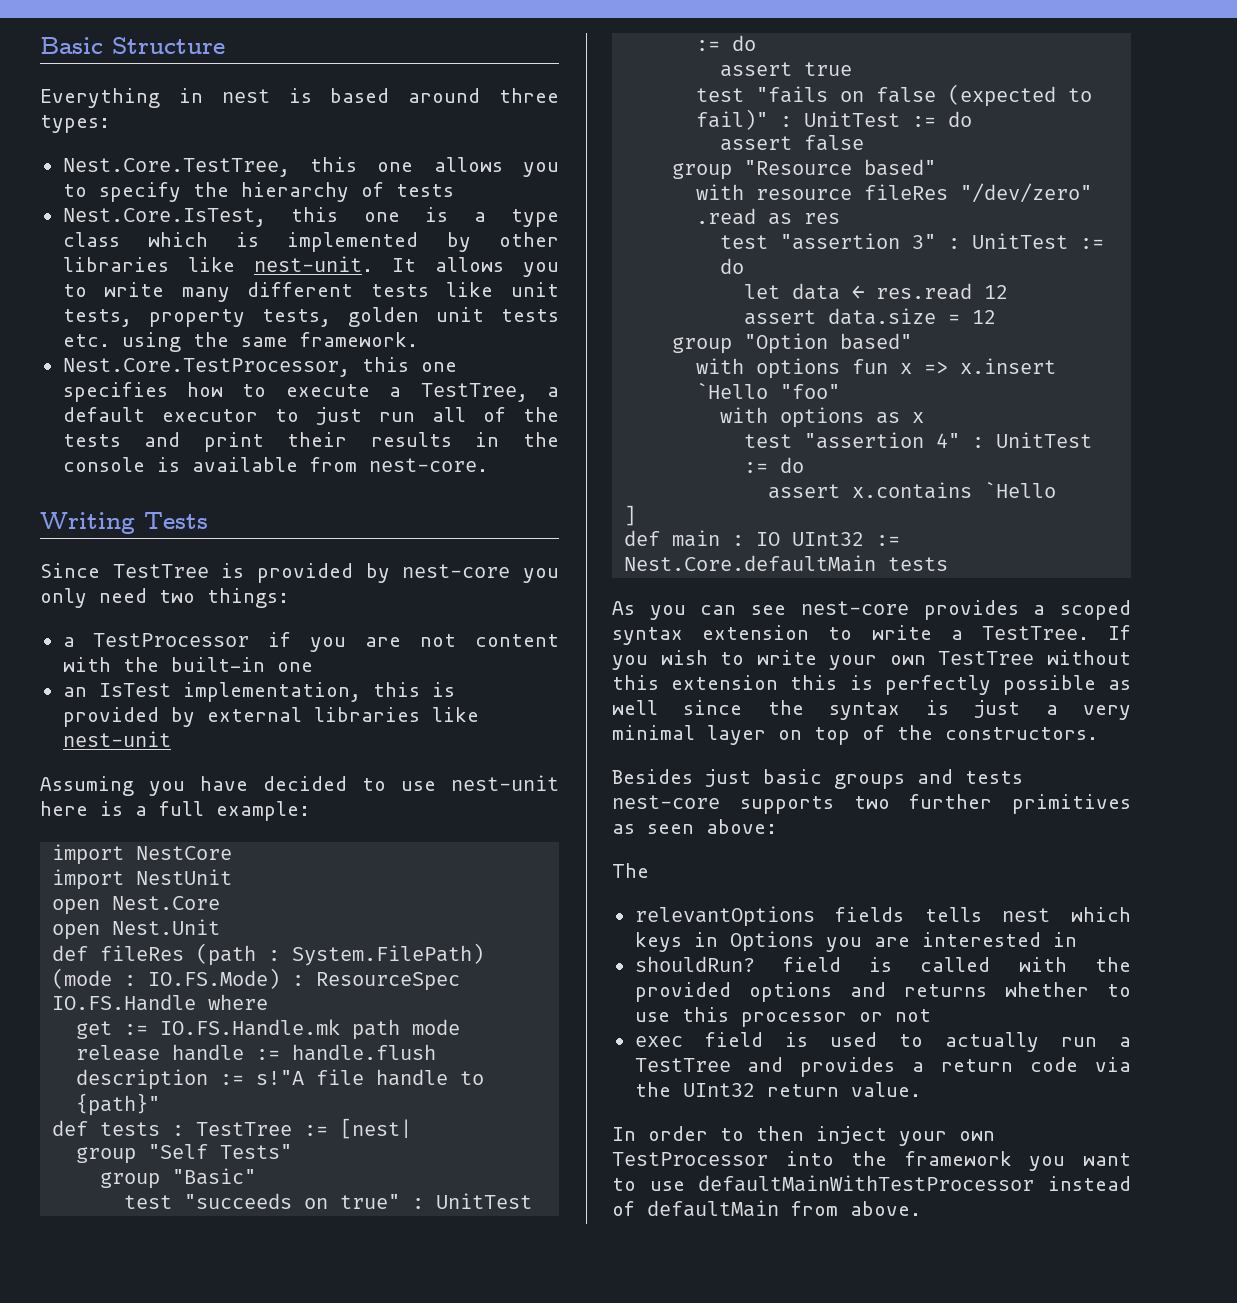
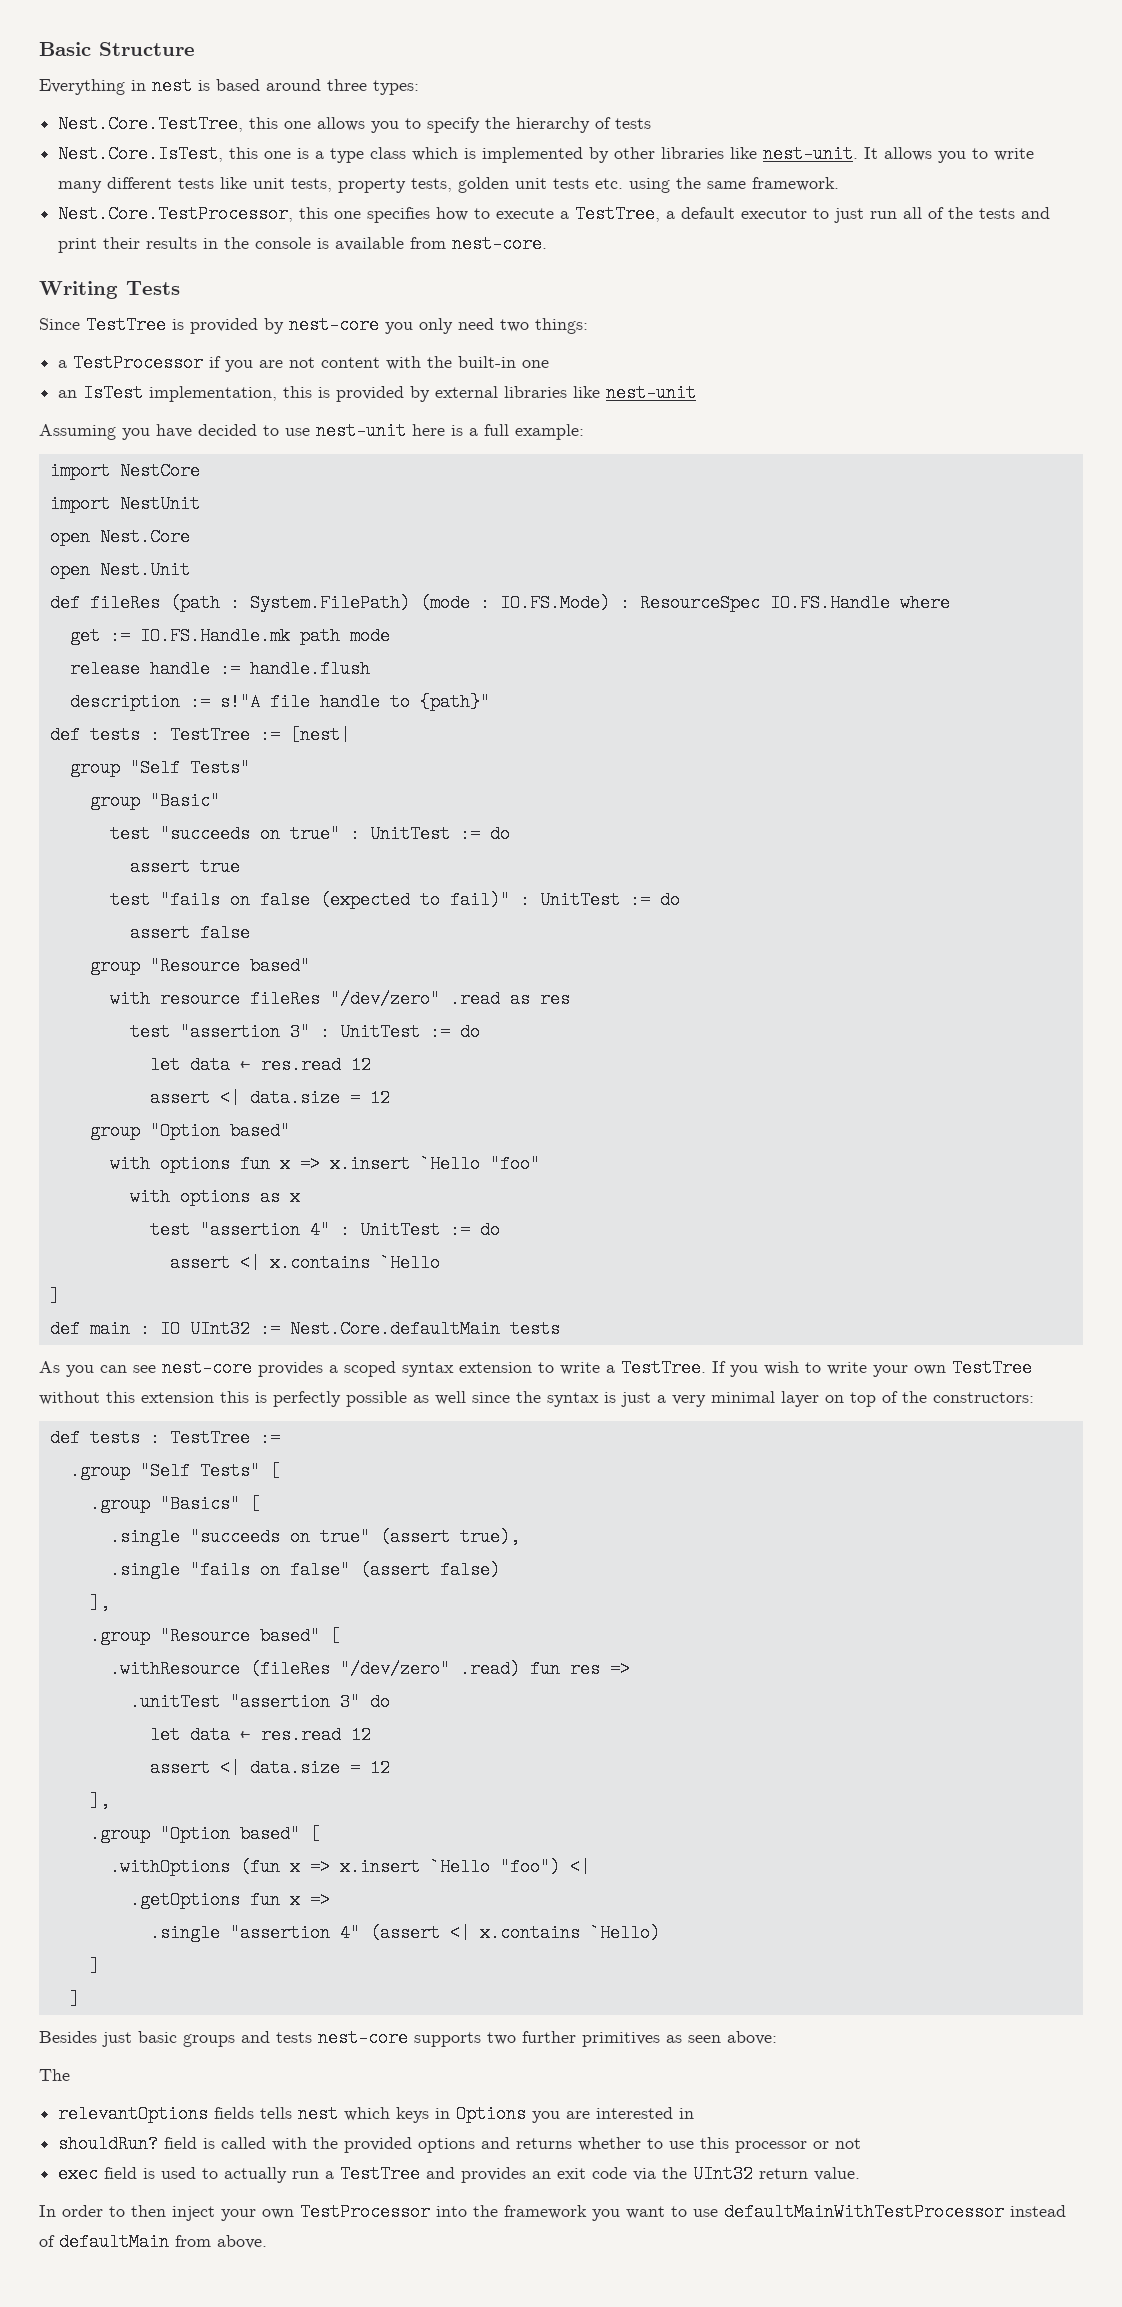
(817, 317) none -> [219,1089,240,1107] <|
(841, 491) none -> [239,1254,260,1272] <|
[945,727,1098,740] constructors. -> [933,1392,1034,1403] [49,1429,280,1447] [69,1462,280,1480] [89,1495,260,1513] [109,1528,520,1546] [109,1561,500,1579] [89,1594,110,1612] [89,1627,340,1645] [109,1660,630,1678] [129,1693,390,1711] [149,1726,371,1744] [149,1759,390,1777] [89,1792,110,1810] [89,1825,320,1843] [109,1858,590,1876] [129,1891,330,1909] [149,1924,660,1942] [89,1957,100,1975] [69,1990,80,2008] constructors: // def tests : TestTree := // .group "Self Tests" [ // .group "Basics" [ // .single "succeeds on true" (assert true), // .single "fails on false" (assert false) // ], // .group "Resource based" [ // .withResource (fileRes "/dev/zero" .read) fun res => // .unitTest "assertion 3" do // let data ← res.read 12 // assert <| data.size = 12 // ], // .group "Option based" [ // .withOptions (fun x => x.insert `Hello "foo") <| // .getOptions fun x => // .single "assertion 4" (assert <| x.contains `Hello) // ] // ]
[912,1059,1014,1072] a return -> [532,2168,587,2179] an exit

